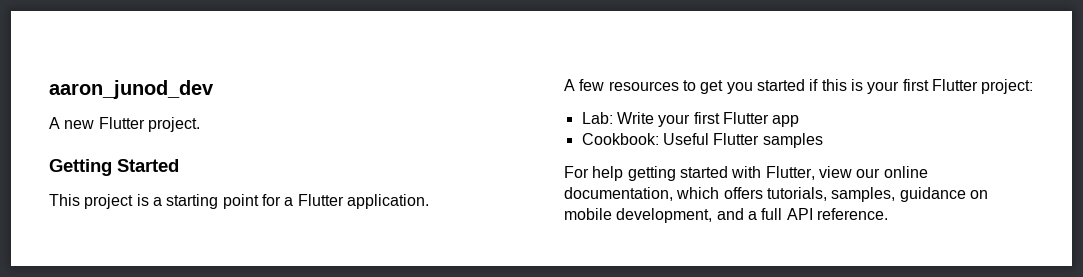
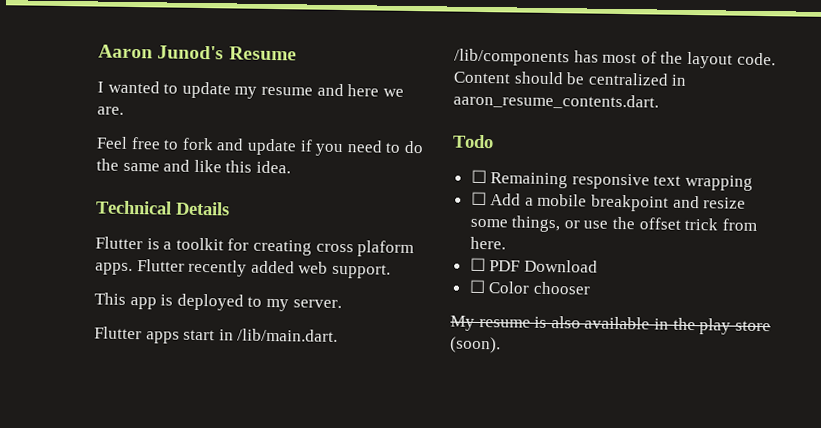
[49,80,214,99] [49,117,200,132] [49,159,179,176] [49,194,429,209] [564,79,1034,94] [581,112,800,127] [581,133,823,148] [564,166,928,181] [564,187,988,202] [564,208,888,223] aaron_junod_dev // A new Flutter project. // Getting Started // This project is a starting point for a Flutter application. // A few resources to get you started if this is your first Flutter project: // Lab: Write your first Flutter app // Cookbook: Useful Flutter samples // For help getting started with Flutter, view our online documentation, which offers tutorials, samples, guidance on mobile development, and a full API reference. -> [98,44,297,61] [97,80,404,99] [97,106,124,115] [96,136,424,157] [96,158,291,174] [95,200,230,216] [95,236,415,258] [95,259,391,279] [94,292,342,312] [94,326,339,344] [454,48,776,69] [453,71,688,86] [453,92,659,110] [452,134,494,149] [470,169,754,191] [470,191,747,212] [469,215,757,233] [469,236,506,250] [469,257,598,273] [468,279,591,295] [450,315,771,335] [450,336,501,354] Aaron Junod's Resume // I wanted to update my resume and here we are. // Feel free to fork and update if you need to do the same and like this idea. // Technical Details // Flutter is a toolkit for creating cross plaform apps. Flutter recently added web support. // This app is deployed to my server. // Flutter apps start in /lib/main.dart. /lib/components has most of the layout code. Content should be centralized in aaron_resume_contents.dart. // Todo // ☐ Remaining responsive text wrapping // ☐ Add a mobile breakpoint and resize some things, or use the offset trick from here. // ☐ PDF Download // ☐ Color chooser // My resume is also available in the play store (soon).

